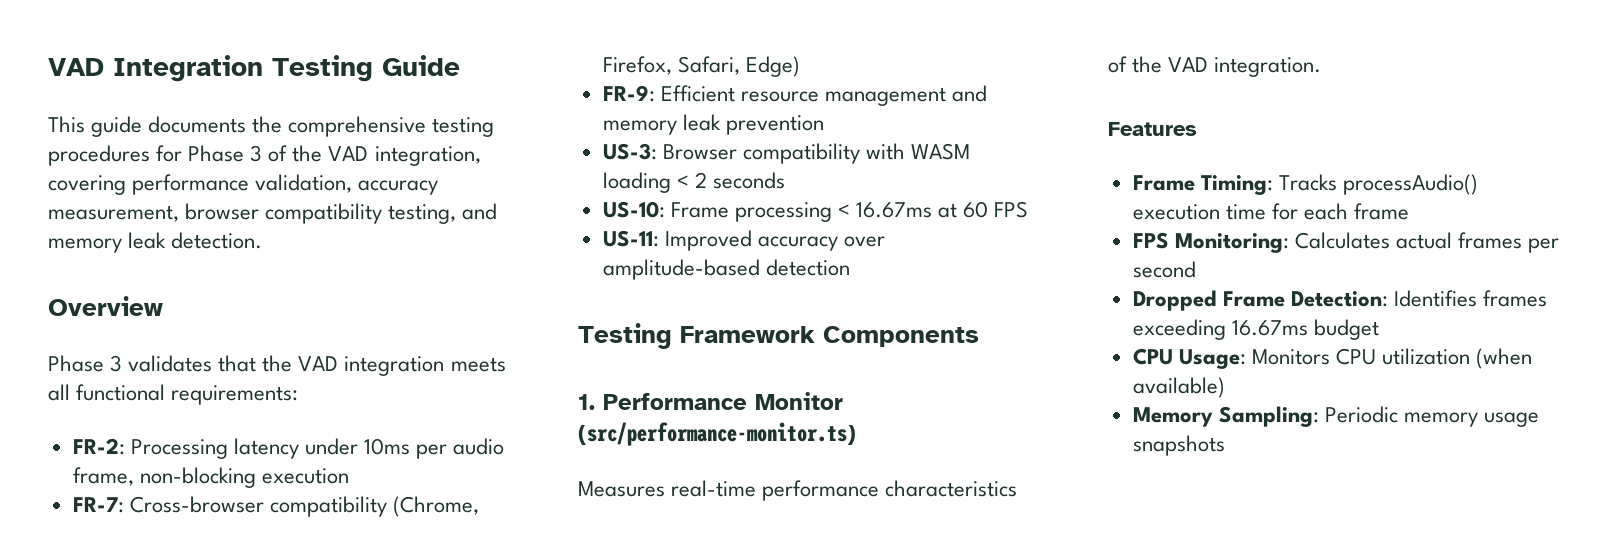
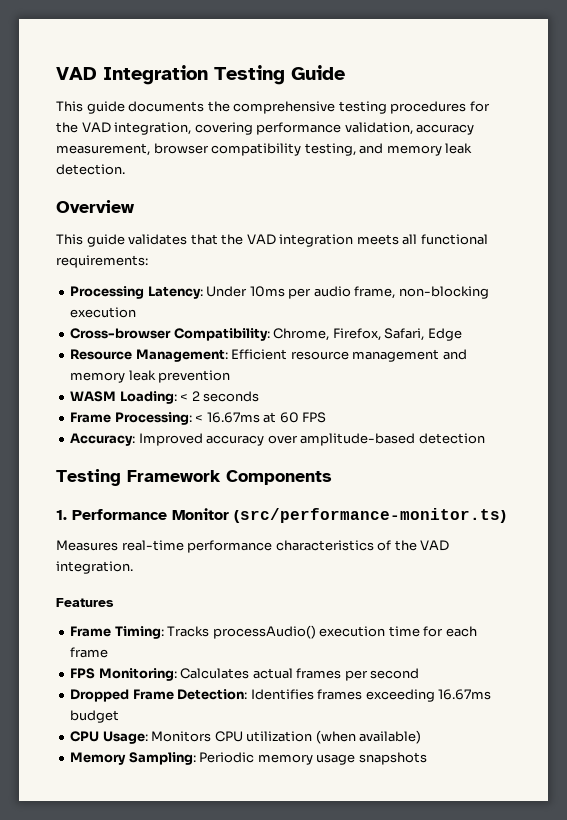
[188,145,288,162] Phase 3 of -> (490, 106) none
[48,355,123,372] Phase 3 -> [56,234,125,247] This guide
[72,438,358,459] FR-2: Processing latency under -> [70,286,248,299] Processing Latency: Under
[72,496,479,517] [602,56,800,77] [602,85,655,102] FR-7: Cross-browser compatibility (Chrome, Firefox, Safari, Edge) // FR-9: -> [70,328,462,341] [70,349,228,362] Cross-browser Compatibility: Chrome, Firefox, Safari, Edge // Resource Management:
[602,143,971,164] [602,172,671,193] US-3: Browser compatibility with WASM loading -> [70,391,177,404] WASM Loading:
[602,201,832,222] US-10: Frame processing -> [70,412,192,425] Frame Processing:
[602,230,659,247] US-11: -> [70,433,136,446] Accuracy:

